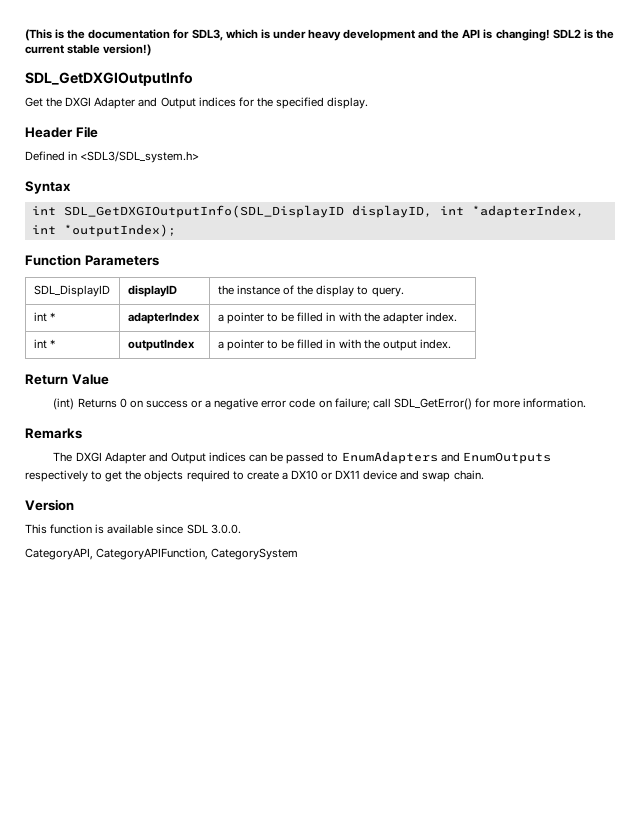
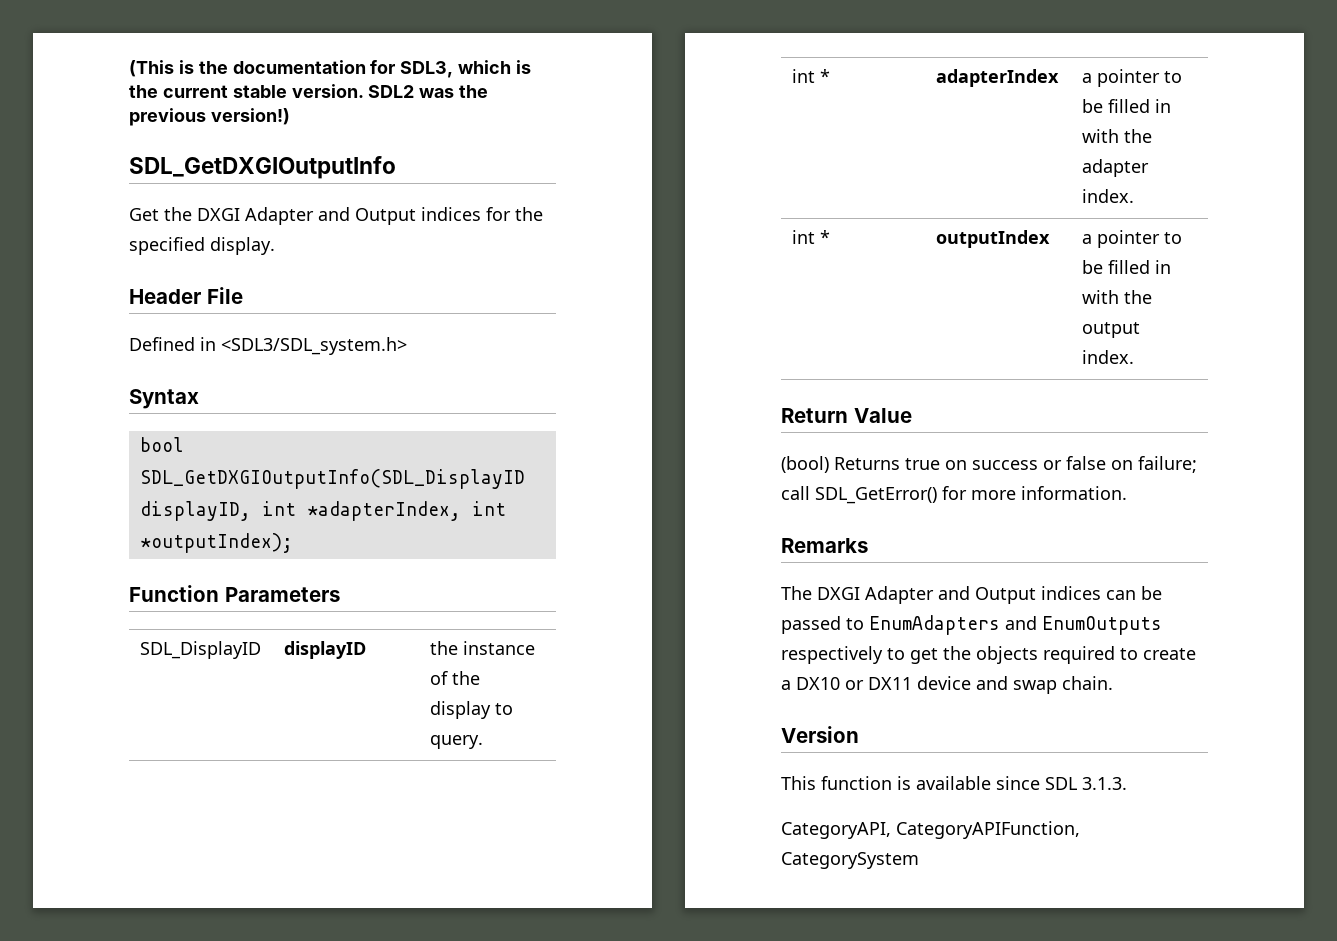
[272,29,614,41] [25,44,101,54] under heavy development and the API is changing! SDL2 is the current stable -> [129,84,489,98] [129,108,206,126] the current stable version. SDL2 was the previous
[31,206,56,215] int -> [139,437,184,452] bool
[53,398,316,410] (int) Returns 0 on success or a negative error code -> [781,456,1106,473] (bool) Returns true on success or false
[210,524,241,534] 3.0.0. -> [1082,777,1127,790] 3.1.3.

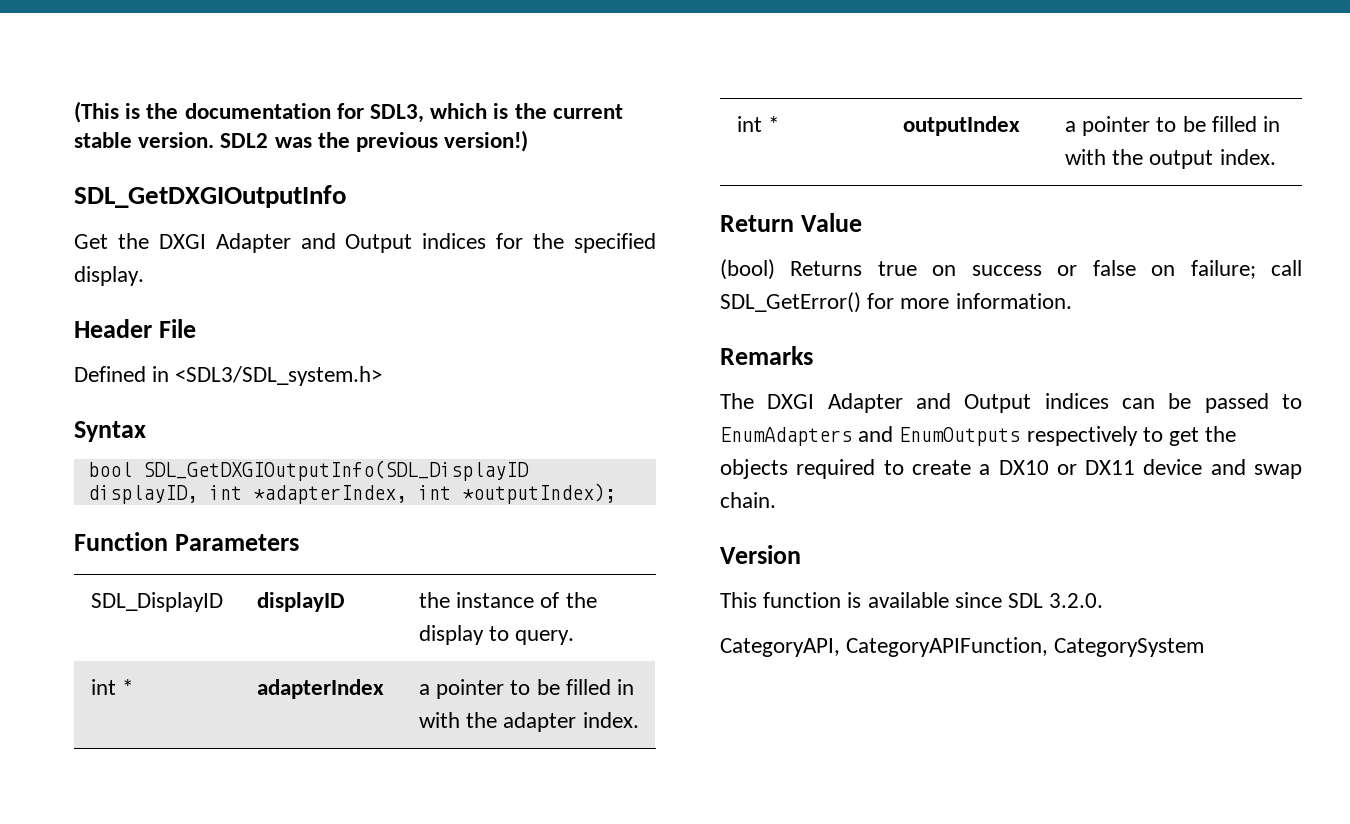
[1082,777,1127,790] 3.1.3. -> [1049,593,1104,608] 3.2.0.

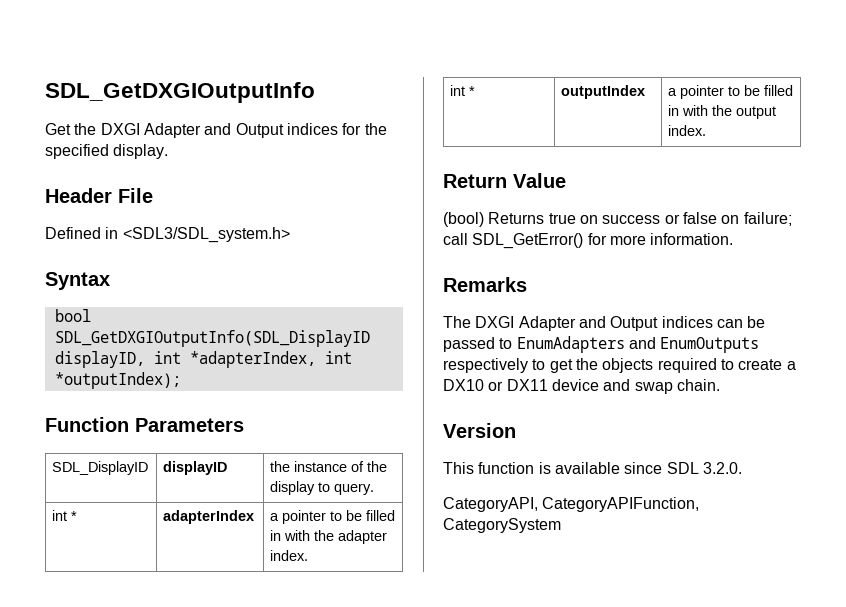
[74,101,623,123] [74,130,529,152] (This is the documentation for SDL3, which is the current stable version. SDL2 was the previous version!) // -> (45, 92) none

